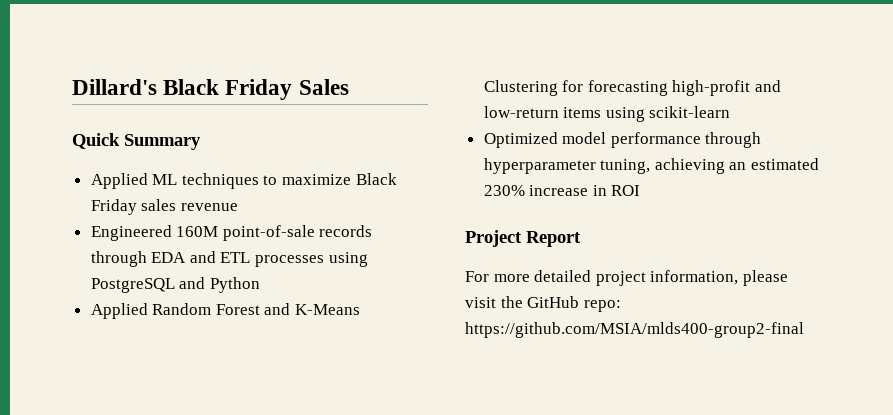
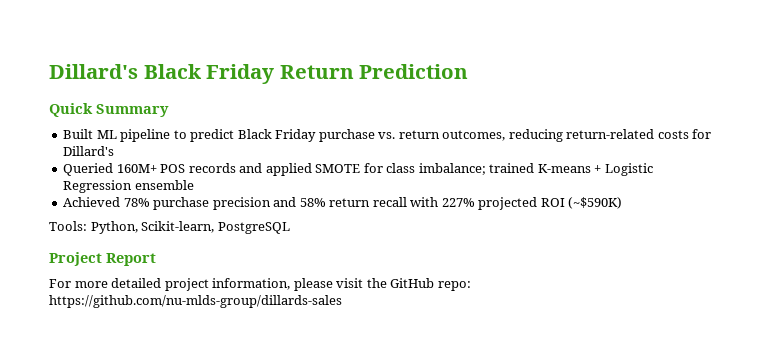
[298,79,349,95] Sales -> [279,64,469,79] Return Prediction
[90,173,397,189] [90,199,238,215] [90,225,373,241] [90,251,368,267] [90,277,260,293] [90,303,361,319] [483,80,782,96] [483,106,731,122] [483,132,762,148] [483,158,820,174] [483,185,641,196] Applied ML techniques to maximize Black Friday sales revenue // Engineered 160M point-of-sale records through EDA and ETL processes using PostgreSQL and Python // Applied Random Forest and K-Means Clustering for forecasting high-profit and low-return items using scikit-learn // Optimized model performance through hyperparameter tuning, achieving an estimated 230% increase in ROI -> [63,129,712,142] [63,146,115,156] [63,163,653,176] [63,180,194,193] [63,197,623,210] [49,221,290,234] Built ML pipeline to predict Black Friday purchase vs. return outcomes, reducing return-related costs for Dillard's // Queried 160M+ POS records and applied SMOTE for class imbalance; trained K-means + Logistic Regression ensemble // Achieved 78% purchase precision and 58% return recall with 227% projected ROI (~$590K) // Tools: Python, Scikit-learn, PostgreSQL
[465,322,804,338] https://github.com/MSIA/mlds400-group2-final -> [49,295,342,308] https://github.com/nu-mlds-group/dillards-sales

